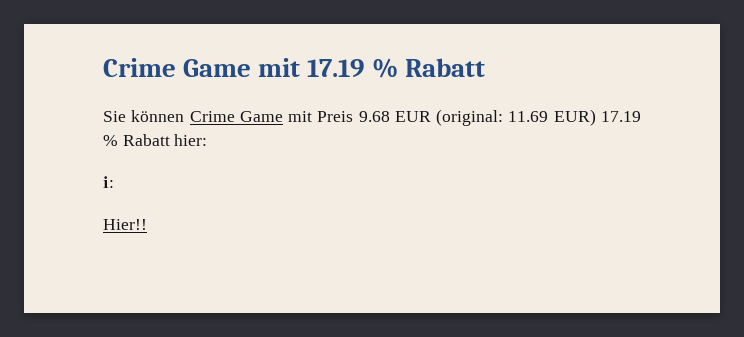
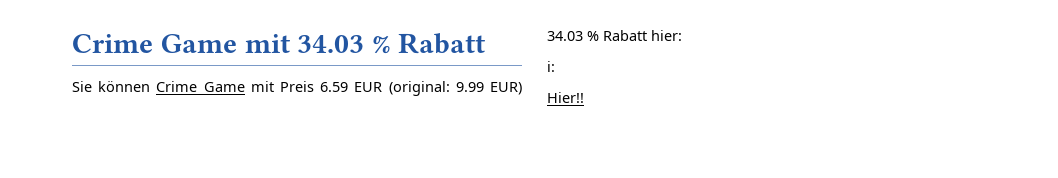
[103,58,365,77] Crime Game mit 17.19 -> [72,34,365,53] Crime Game mit 34.03
[358,111,390,122] 9.68 -> [320,82,349,92] 6.59
[508,109,641,126] 11.69 EUR) 17.19 -> [455,82,522,95] [547,31,583,41] 9.99 EUR) 34.03

